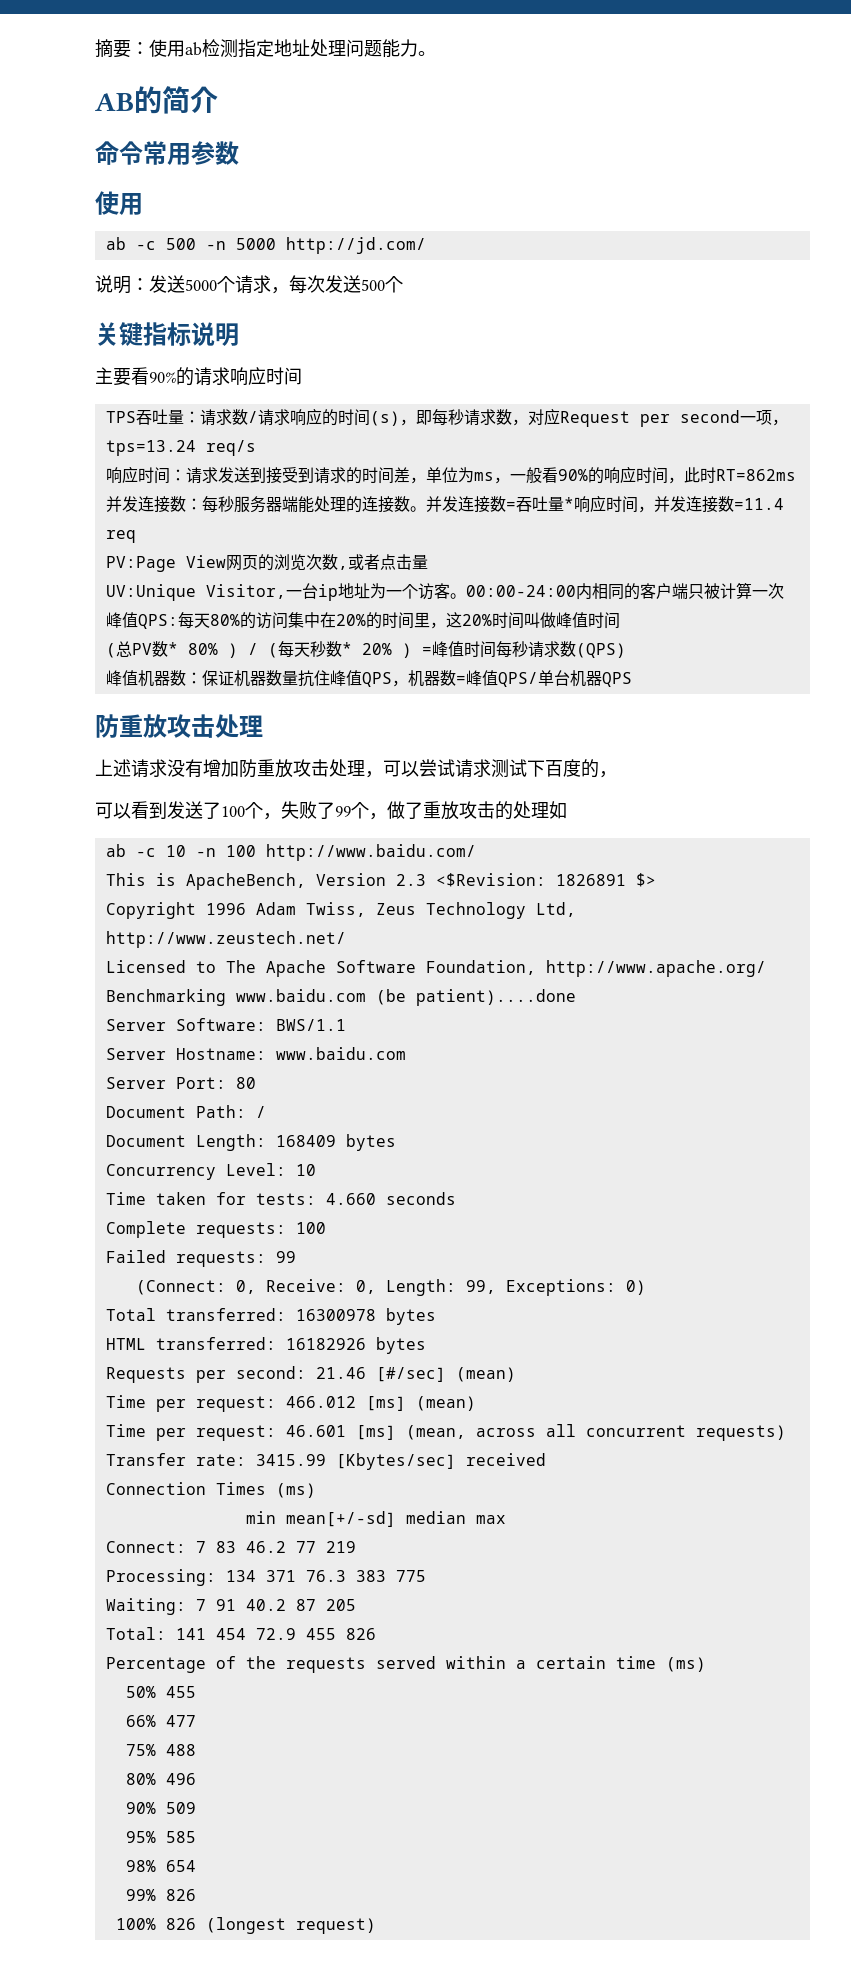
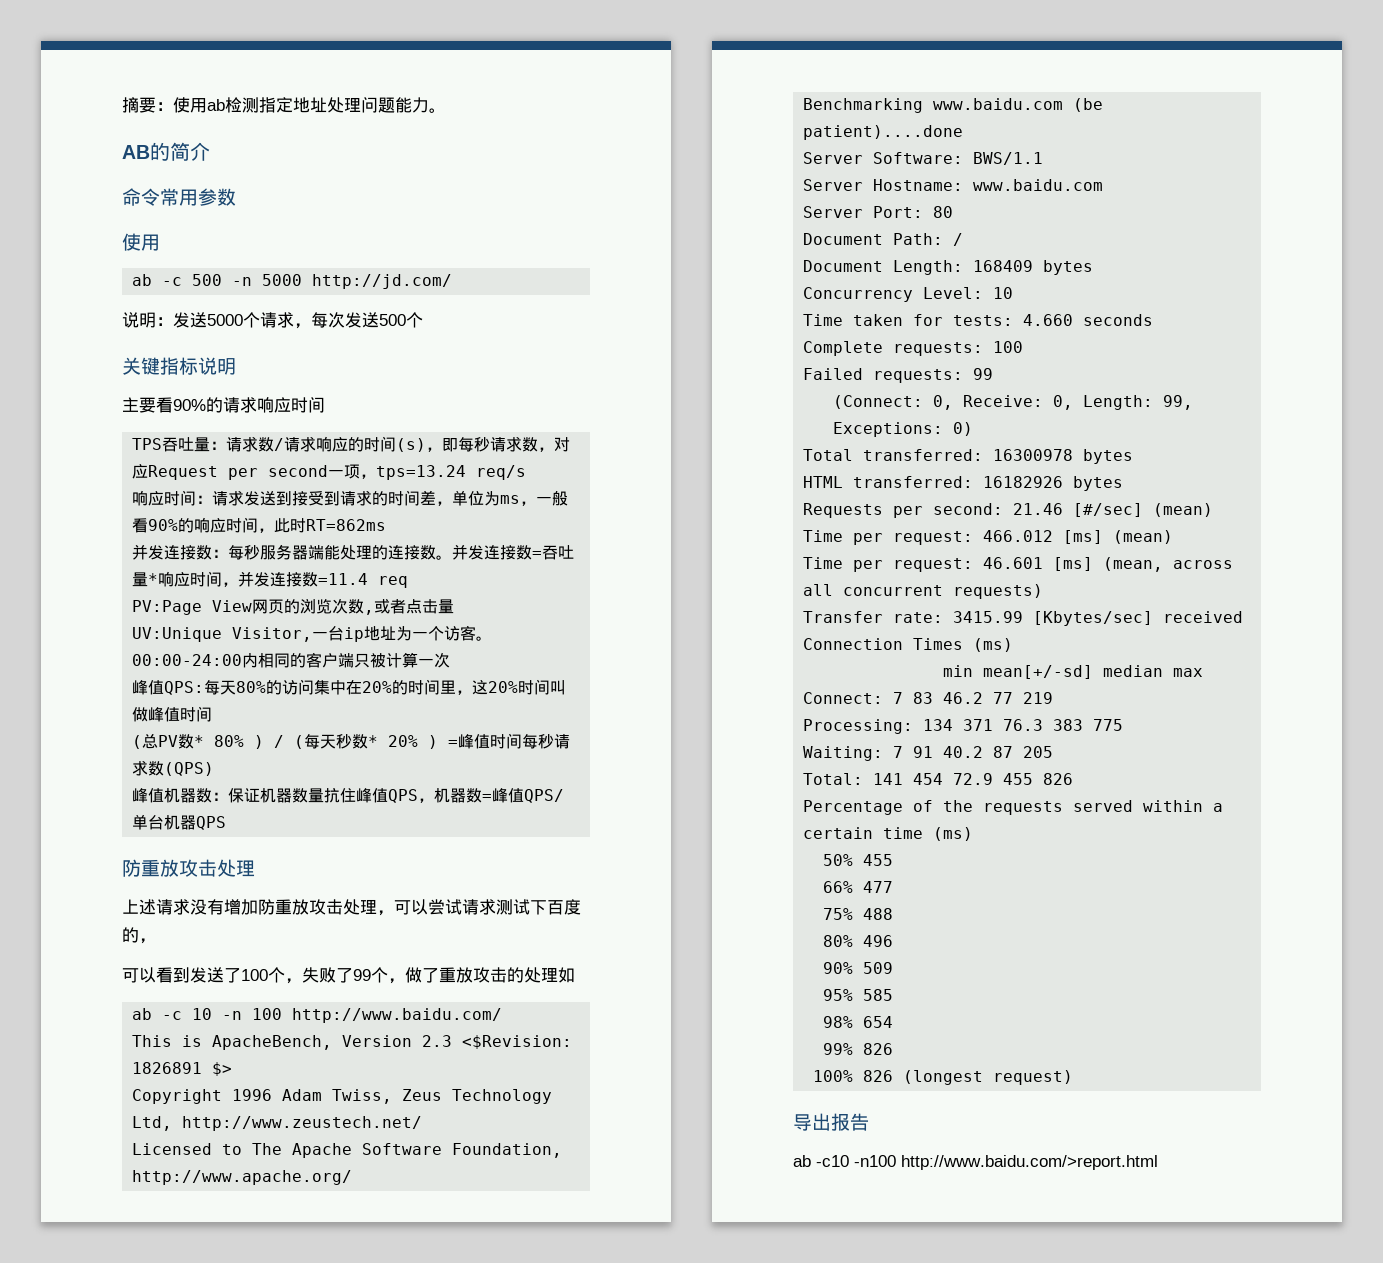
(376, 1926) none -> [793,1113,869,1131] [793,1155,1158,1170] // 导出报告 // ab -c10 -n100 http://www.baidu.com/>report.html

